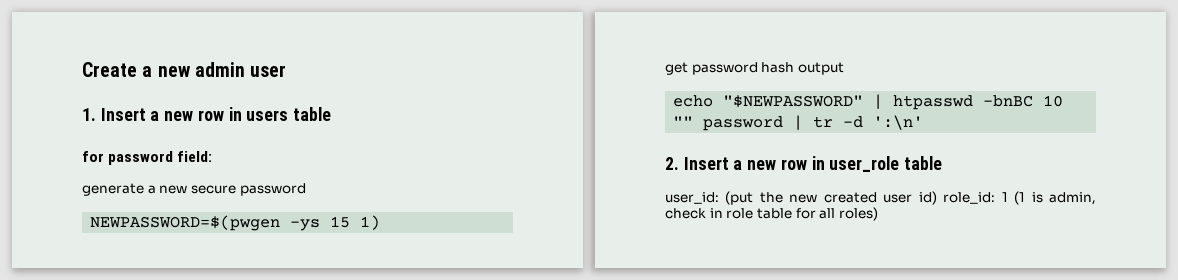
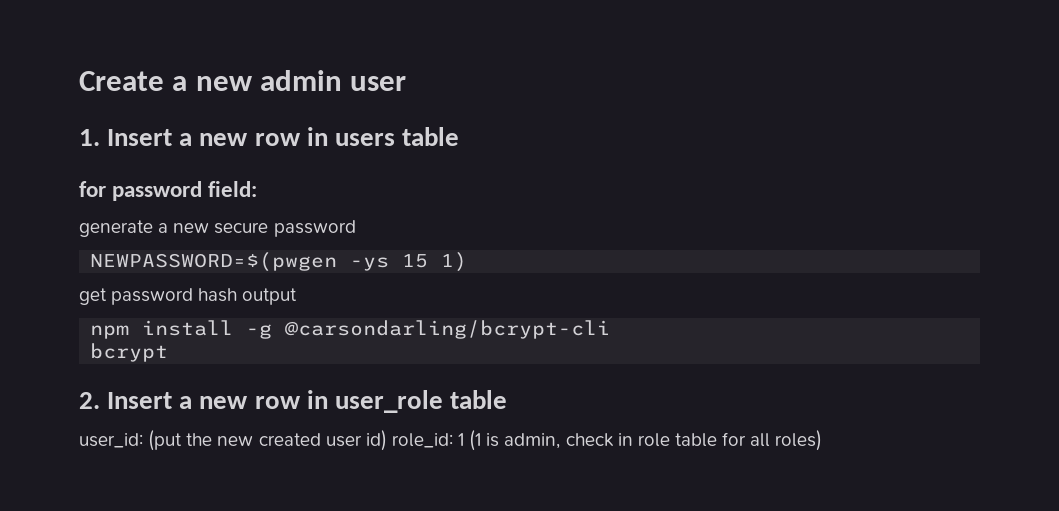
[673,94,1064,110] [673,115,924,131] echo "$NEWPASSWORD" | htpasswd -bnBC 10 "" password | tr -d ':\n' -> [90,320,611,339] [90,343,169,362] npm install -g @carsondarling/bcrypt-cli // bcrypt

